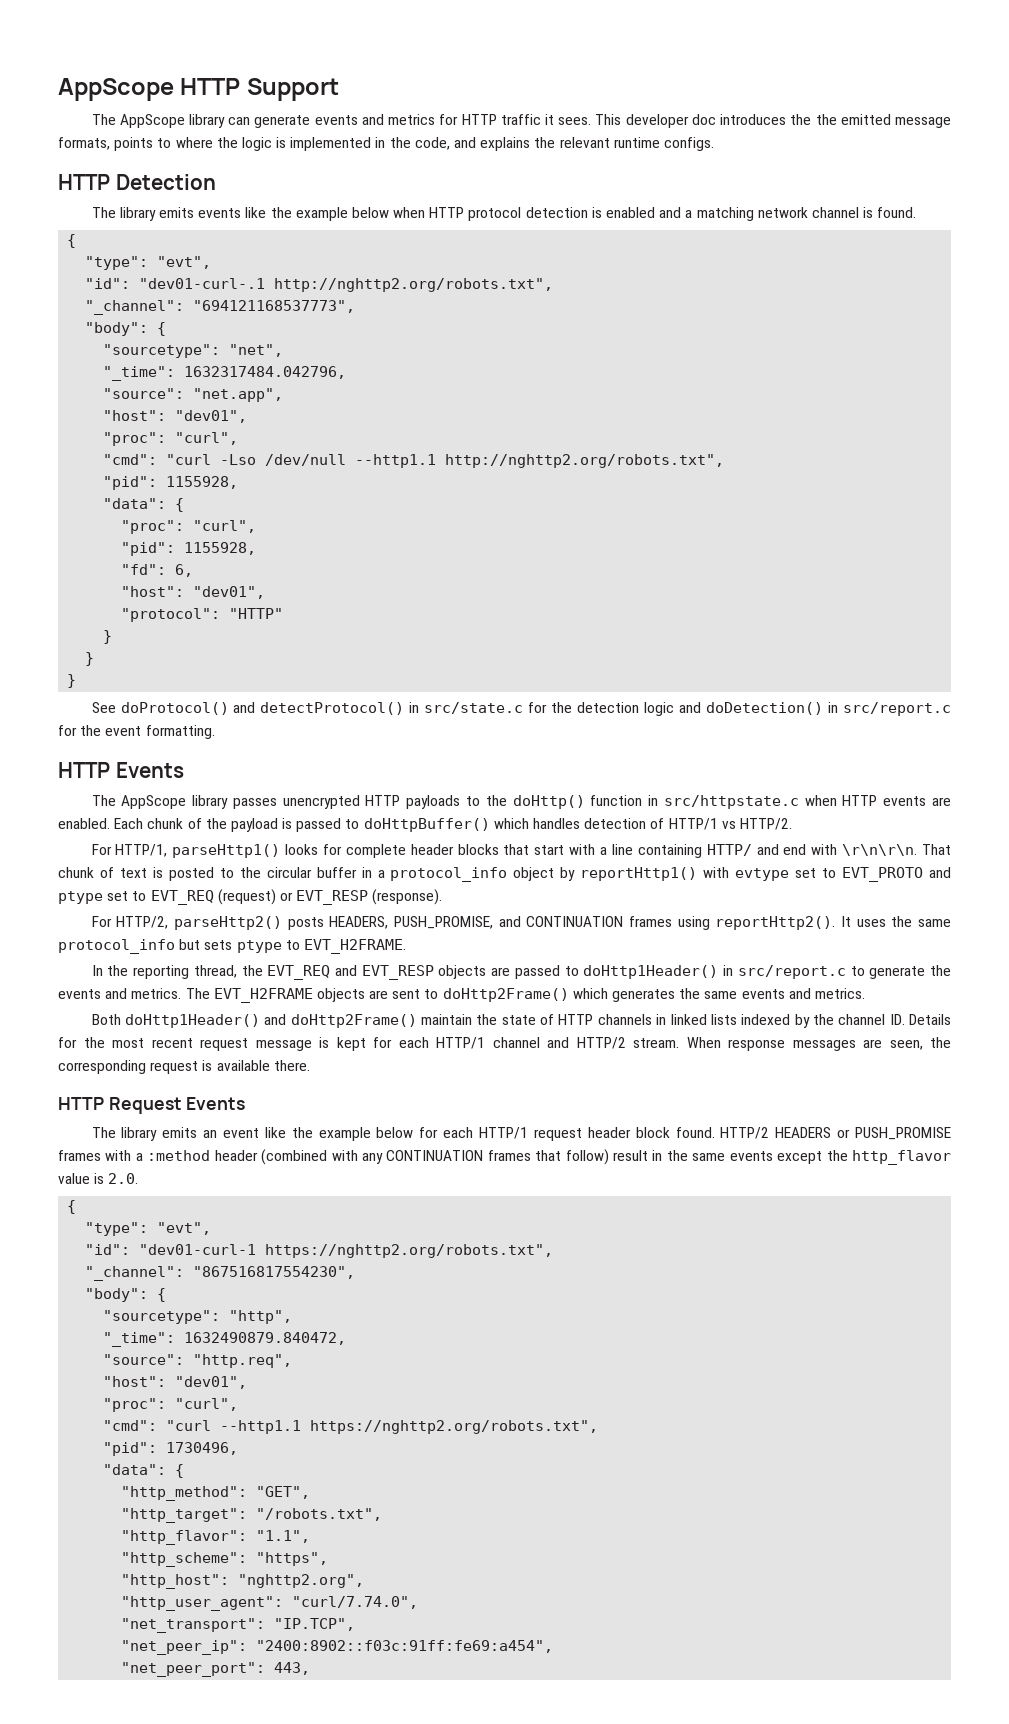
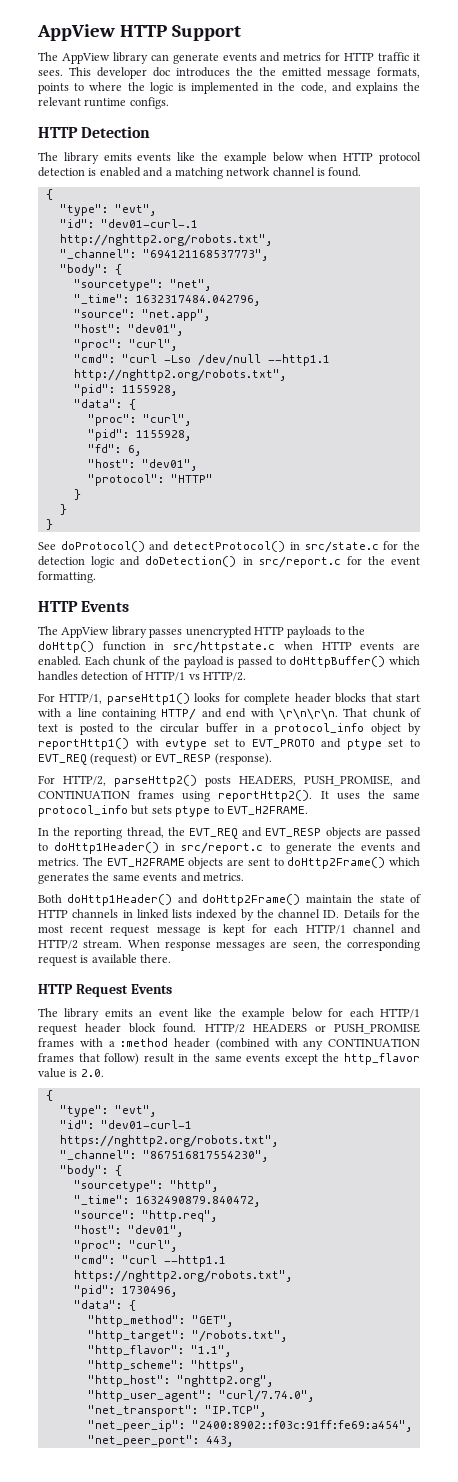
[58,78,174,101] AppScope -> [37,24,115,41] AppView
[119,114,185,128] AppScope -> [61,53,110,64] AppView
[121,795,187,809] AppScope -> [61,627,110,638] AppView

